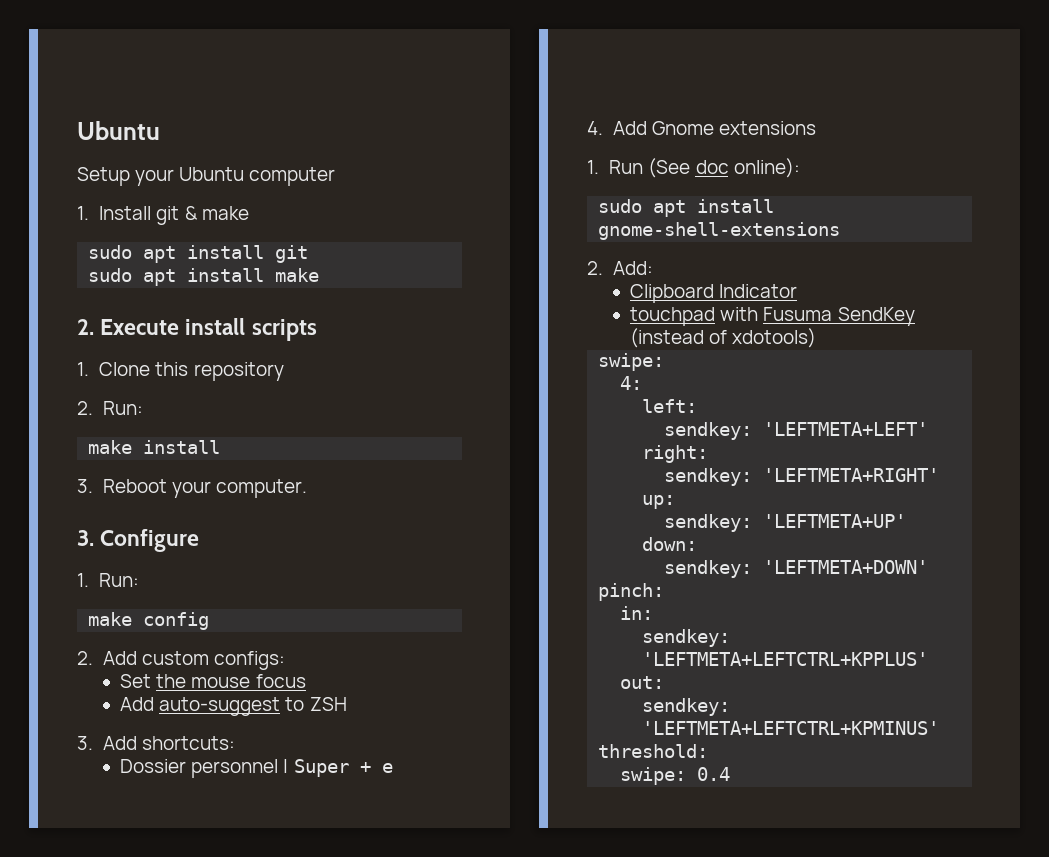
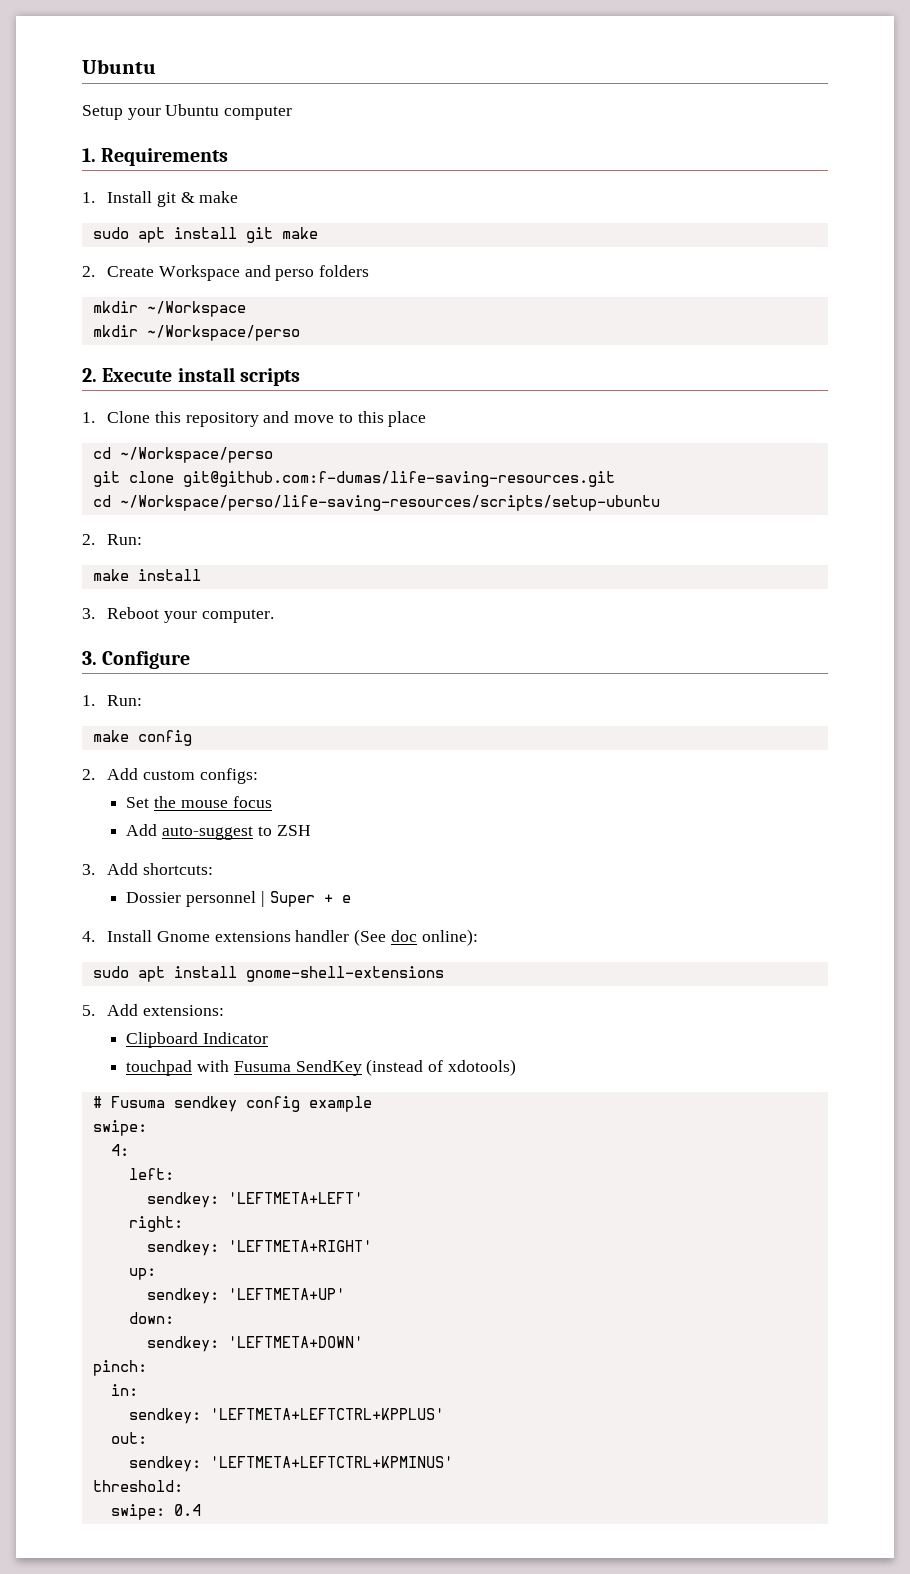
(336, 176) none -> [82,148,229,166] // 1. Requirements
[88,268,320,286] // sudo apt install make -> [281,227,318,239] [82,265,370,281] [92,301,246,317] [92,325,300,341] make // 2. Create Workspace and perso folders // mkdir ~/Workspace // mkdir ~/Workspace/perso
(284, 371) none -> [263,411,427,427] [92,447,273,463] [92,471,615,487] [92,495,660,511] and move to this place // cd ~/Workspace/perso // git clone git@github.com:f-dumas/life-saving-resources.git // cd ~/Workspace/perso/life-saving-resources/scripts/setup-ubuntu
[612,121,647,135] Add -> [107,930,153,942] Install
[587,160,644,174] // 1. Run -> [295,930,350,942] handler
[587,261,653,275] 2. Add: -> [82,1004,224,1016] 5. Add extensions:
(817, 338) none -> [92,1096,372,1112] // # Fusuma sendkey config example

